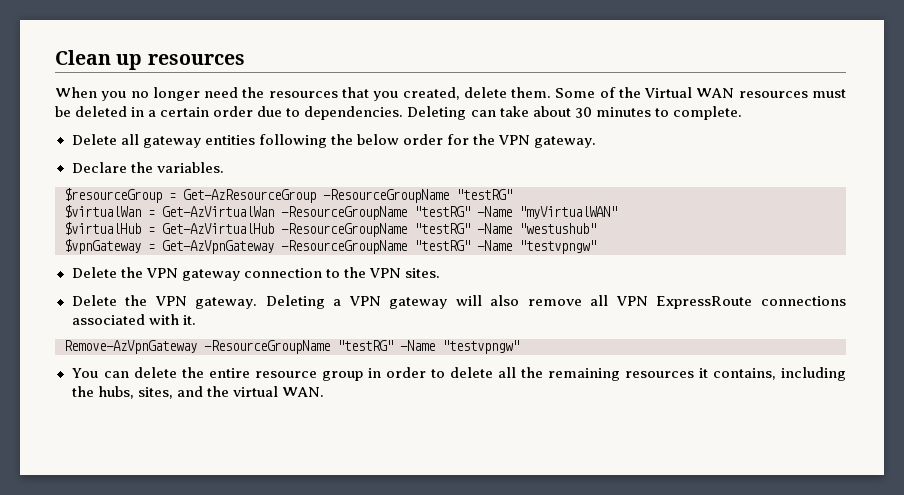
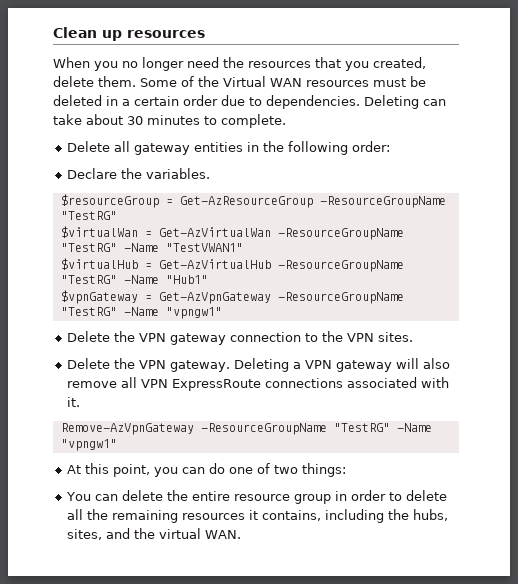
[258,134,597,148] following the below order for the VPN gateway. -> [246,141,390,155] in the following order:
[456,189,512,200] "testRG" -> [60,211,117,220] "TestRG"
[414,206,617,219] "testRG" -Name "myVirtualWAN" -> [60,243,243,252] "TestRG" -Name "TestVWAN1"
[414,223,596,234] "testRG" -Name "westushub" -> [60,275,208,284] "TestRG" -Name "Hub1"
[414,240,596,254] "testRG" -Name "testvpngw" -> [60,307,222,319] "TestRG" -Name "vpngw1"
[337,340,519,354] "testRG" -Name "testvpngw" -> [333,423,432,432] [60,439,117,451] [66,463,346,477] "TestRG" -Name "vpngw1" // At this point, you can do one of two things:

